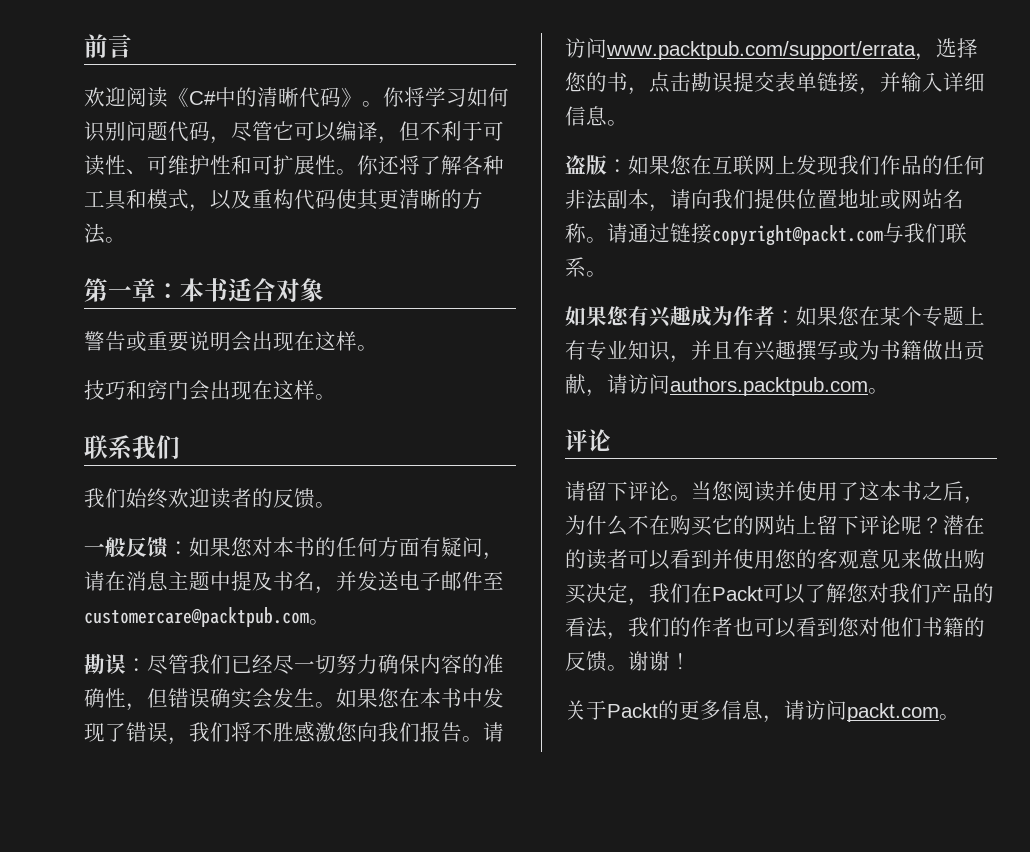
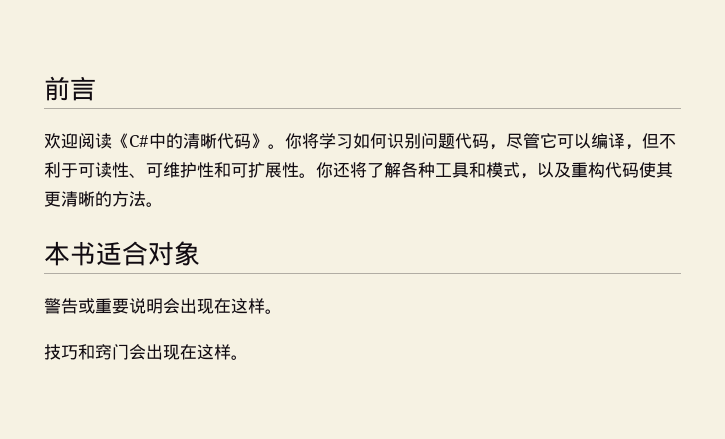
[84,278,180,302] 第一章： -> (163, 204) none
[84,435,180,460] [84,488,336,509] [84,537,504,560] [84,571,504,594] [84,607,330,627] [84,654,504,675] [84,688,504,711] [84,721,504,745] [565,38,978,61] [565,72,985,95] [565,106,628,126] [565,155,985,175] [565,189,964,212] [565,223,967,246] [565,257,607,277] [565,306,985,328] [565,340,986,363] [565,374,889,397] [565,429,611,452] [565,481,985,504] [565,515,985,536] [565,549,985,570] [565,583,994,606] [565,617,985,640] [565,651,691,672] [565,700,960,723] // 联系我们 // 我们始终欢迎读者的反馈。 // 一般反馈：如果您对本书的任何方面有疑问，请在消息主题中提及书名，并发送电子邮件至customercare@packtpub.com。 // 勘误：尽管我们已经尽一切努力确保内容的准确性，但错误确实会发生。如果您在本书中发现了错误，我们将不胜感激您向我们报告。请访问www.packtpub.com/support/errata，选择您的书，点击勘误提交表单链接，并输入详细信息。 // 盗版：如果您在互联网上发现我们作品的任何非法副本，请向我们提供位置地址或网站名称。请通过链接copyright@packt.com与我们联系。 // 如果您有兴趣成为作者：如果您在某个专题上有专业知识，并且有兴趣撰写或为书籍做出贡献，请访问authors.packtpub.com。 // 评论 // 请留下评论。当您阅读并使用了这本书之后，为什么不在购买它的网站上留下评论呢？潜在的读者可以看到并使用您的客观意见来做出购买决定，我们在Packt可以了解您对我们产品的看法，我们的作者也可以看到您对他们书籍的反馈。谢谢！ // 关于Packt的更多信息，请访问packt.com。 -> (248, 357) none

